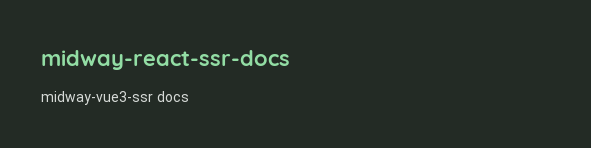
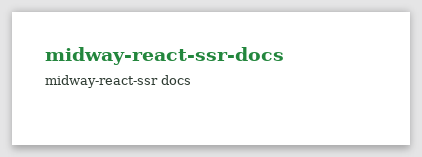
[41,91,153,105] midway-vue3-ssr -> [45,75,158,88] midway-react-ssr

